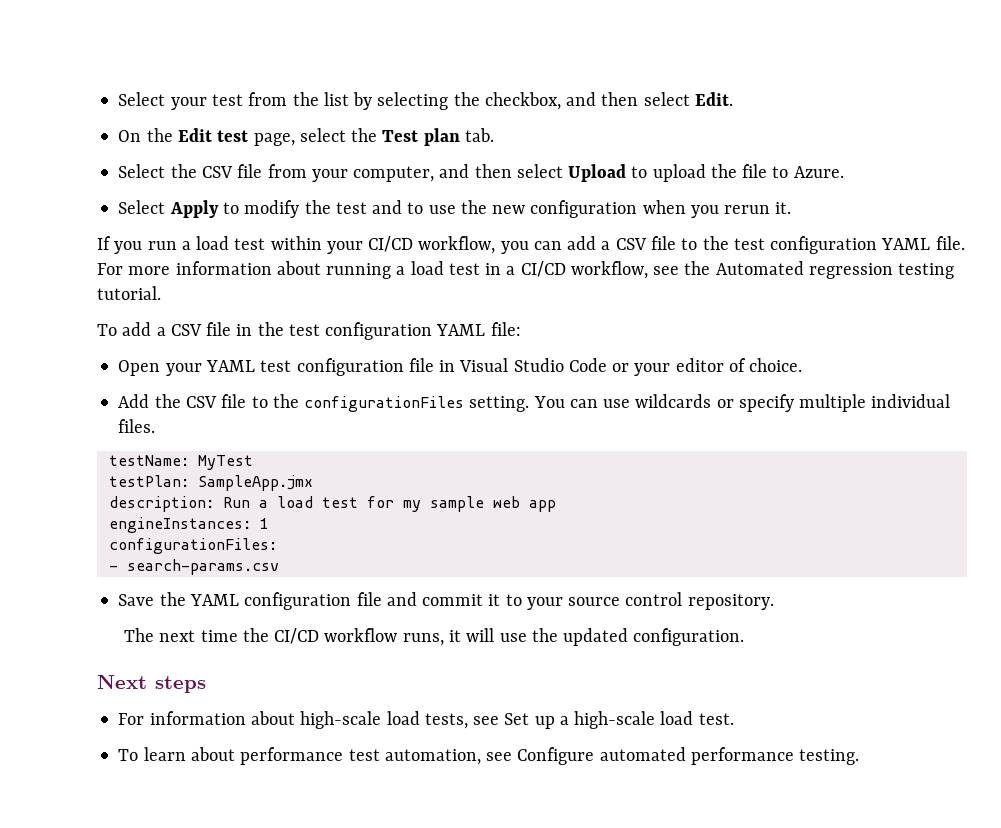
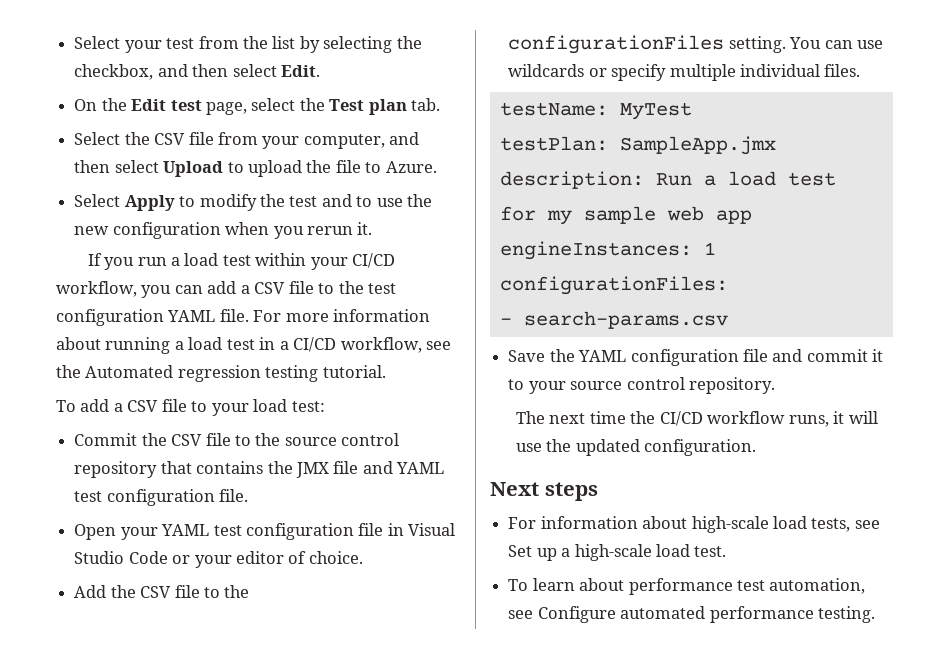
[236,322,521,340] in the test configuration YAML file: -> [191,399,325,416] [74,433,400,446] [74,461,445,478] [74,489,249,506] to your load test: // Commit the CSV file to the source control repository that contains the JMX file and YAML test configuration file.

